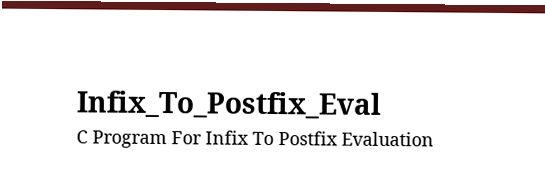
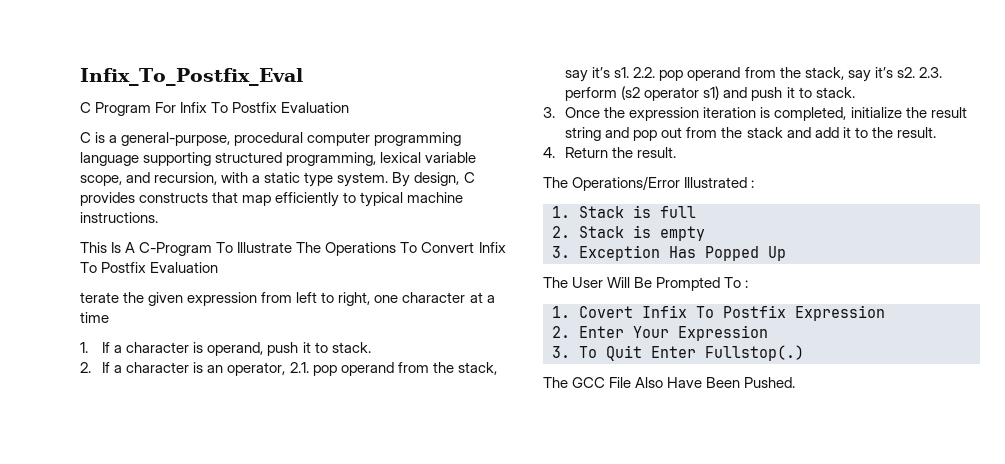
(434, 139) none -> [80,132,462,146] [80,152,477,166] [80,172,475,187] [80,192,464,207] [80,212,158,223] [80,242,506,256] [80,262,219,273] [80,292,495,306] [80,312,109,323] [80,342,371,356] [80,362,497,376] [565,67,942,82] [565,86,855,101] [543,107,967,121] [565,127,936,141] [543,147,677,158] [543,176,755,191] [552,205,696,218] [552,225,705,241] [552,245,786,261] [543,277,749,291] [552,305,885,321] [552,325,768,341] [552,345,804,361] [543,377,796,388] // C is a general-purpose, procedural computer programming language supporting structured programming, lexical variable scope, and recursion, with a static type system. By design, C provides constructs that map efficiently to typical machine instructions. // This Is A C-Program To Illustrate The Operations To Convert Infix To Postfix Evaluation // terate the given expression from left to right, one character at a time // 1. If a character is operand, push it to stack. // 2. If a character is an operator, 2.1. pop operand from the stack, say it’s s1. 2.2. pop operand from the stack, say it’s s2. 2.3. perform (s2 operator s1) and push it to stack. // 3. Once the expression iteration is completed, initialize the result string and pop out from the stack and add it to the result. // 4. Return the result. // The Operations/Error Illustrated : // 1. Stack is full // 2. Stack is empty // 3. Exception Has Popped Up // The User Will Be Prompted To : // 1. Covert Infix To Postfix Expression // 2. Enter Your Expression // 3. To Quit Enter Fullstop(.) // The GCC File Also Have Been Pushed.

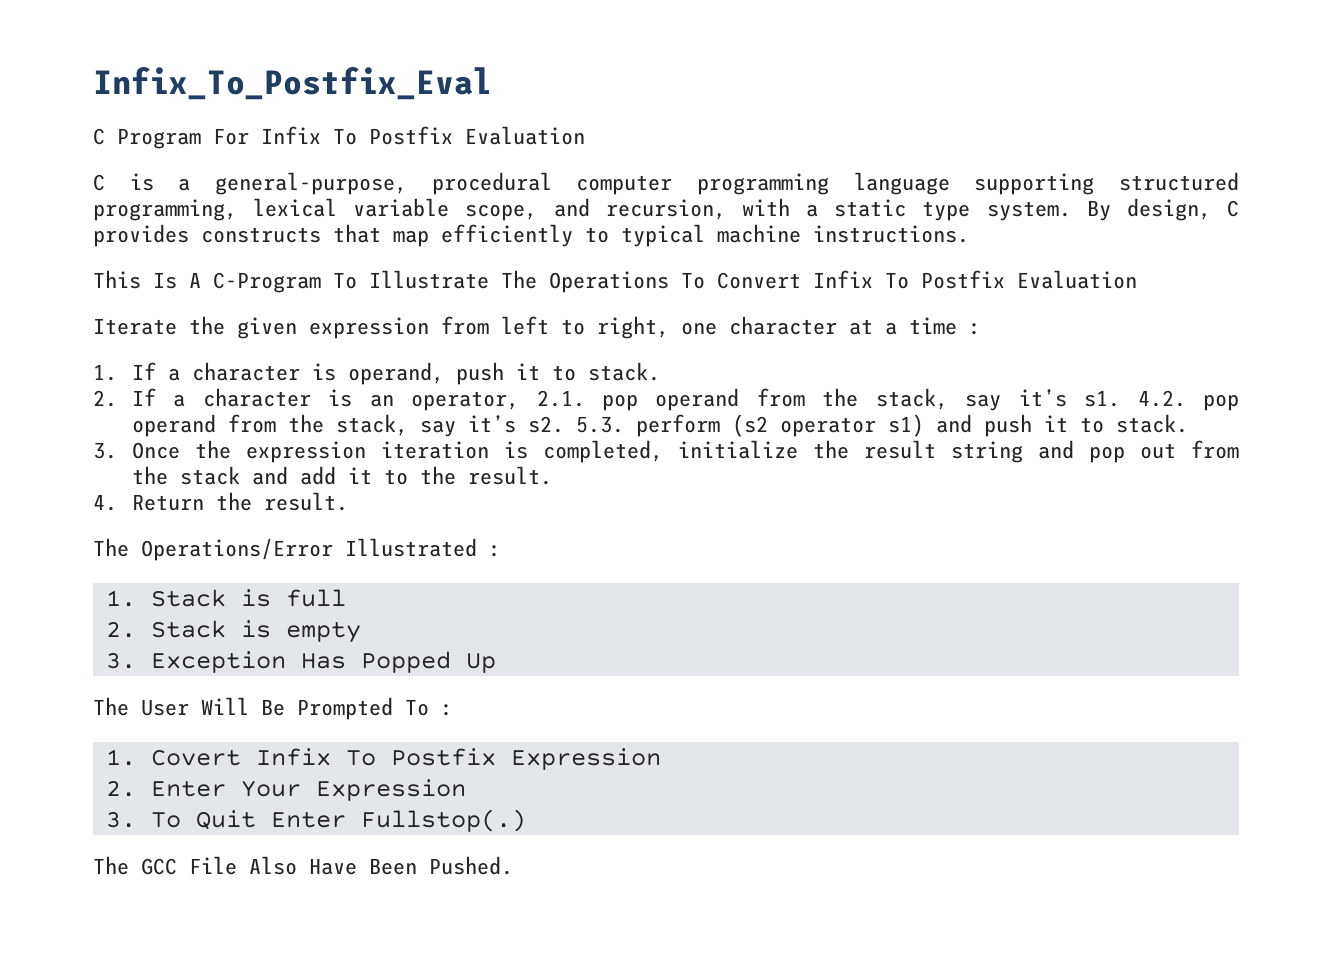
[80,292,119,303] terate -> [93,318,177,335] Iterate
(109, 317) none -> [969,323,981,335] :
[633,67,656,78] 2.2. -> [1137,390,1186,407] 4.2.
[918,67,942,78] 2.3. -> [575,416,624,433] 5.3.

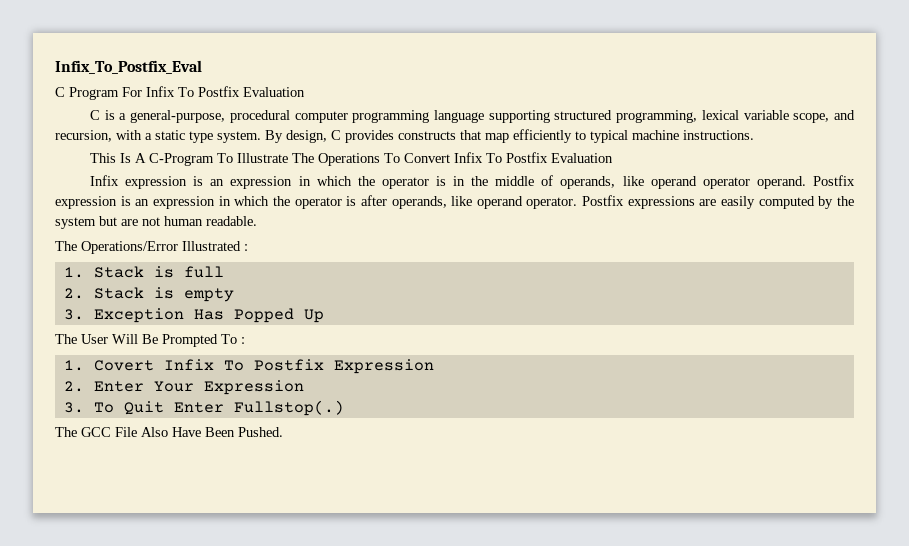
[93,316,981,339] [93,362,660,385] [93,388,1239,411] [131,414,1188,437] [93,440,1239,463] [131,466,552,485] [93,492,348,511] Iterate the given expression from left to right, one character at a time : // 1. If a character is operand, push it to stack. // 2. If a character is an operator, 2.1. pop operand from the stack, say it’s s1. 4.2. pop operand from the stack, say it’s s2. 5.3. perform (s2 operator s1) and push it to stack. // 3. Once the expression iteration is completed, initialize the result string and pop out from the stack and add it to the result. // 4. Return the result. -> [90,175,855,189] [55,195,854,209] [55,216,257,229] Infix expression is an expression in which the operator is in the middle of operands, like operand operator operand. Postfix expression is an expression in which the operator is after operands, like operand operator. Postfix expressions are easily computed by the system but are not human readable.

